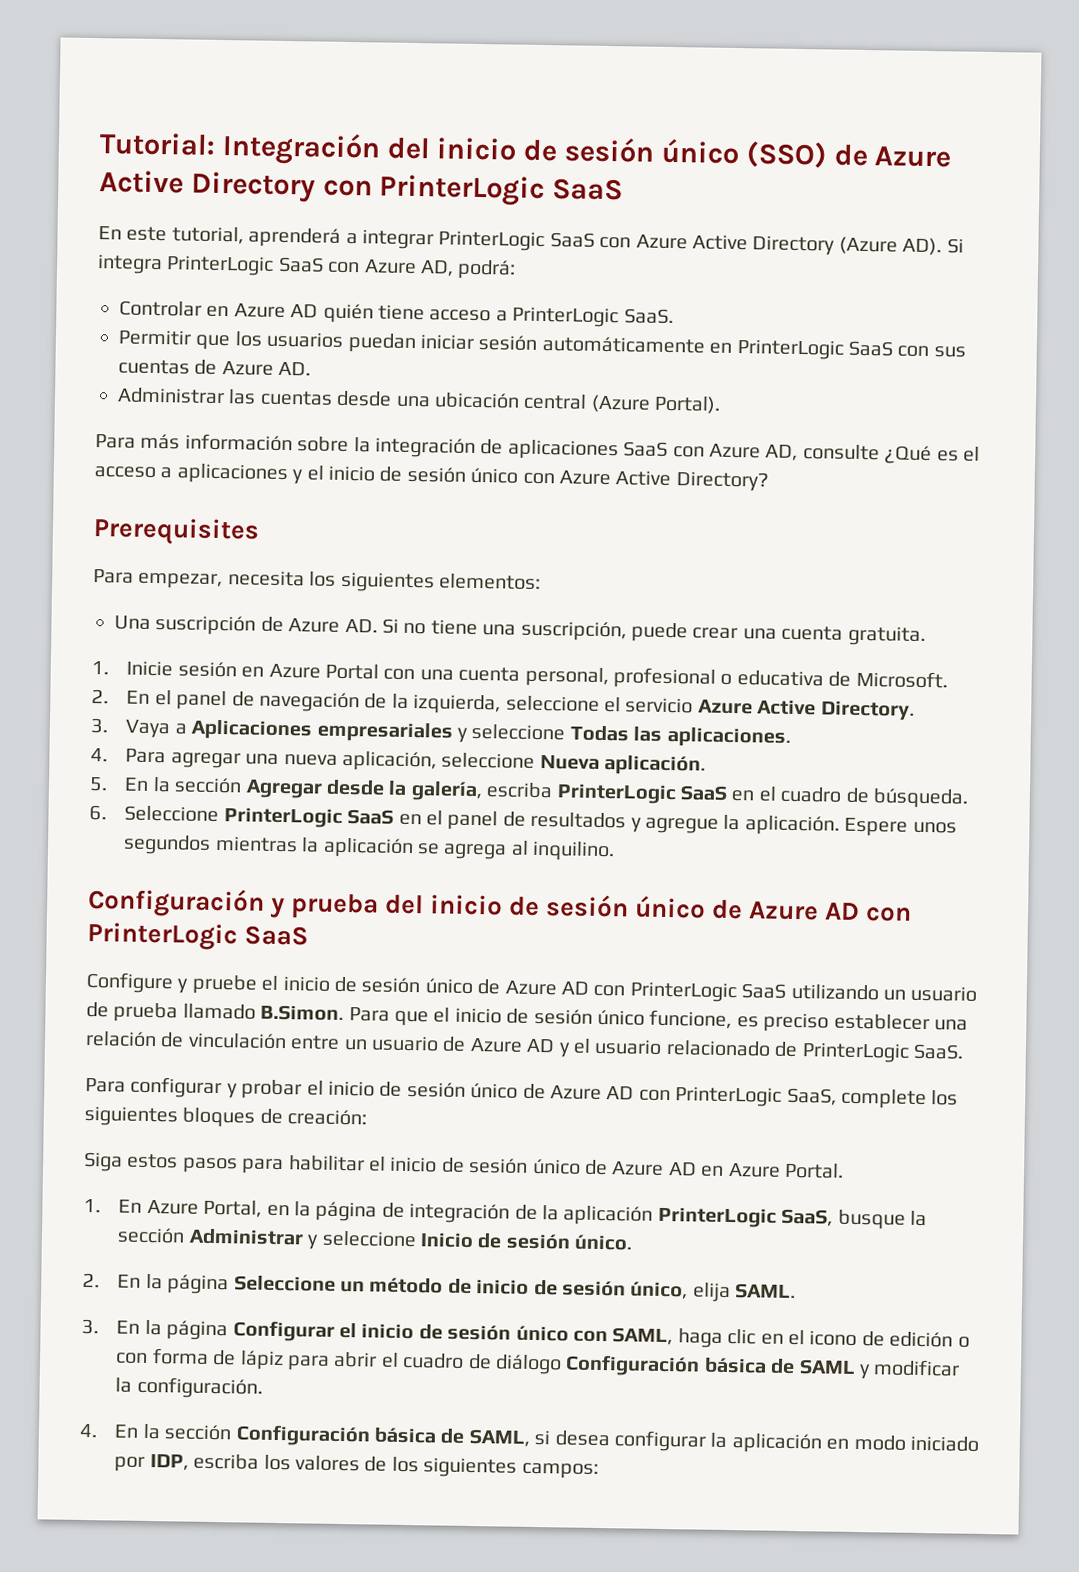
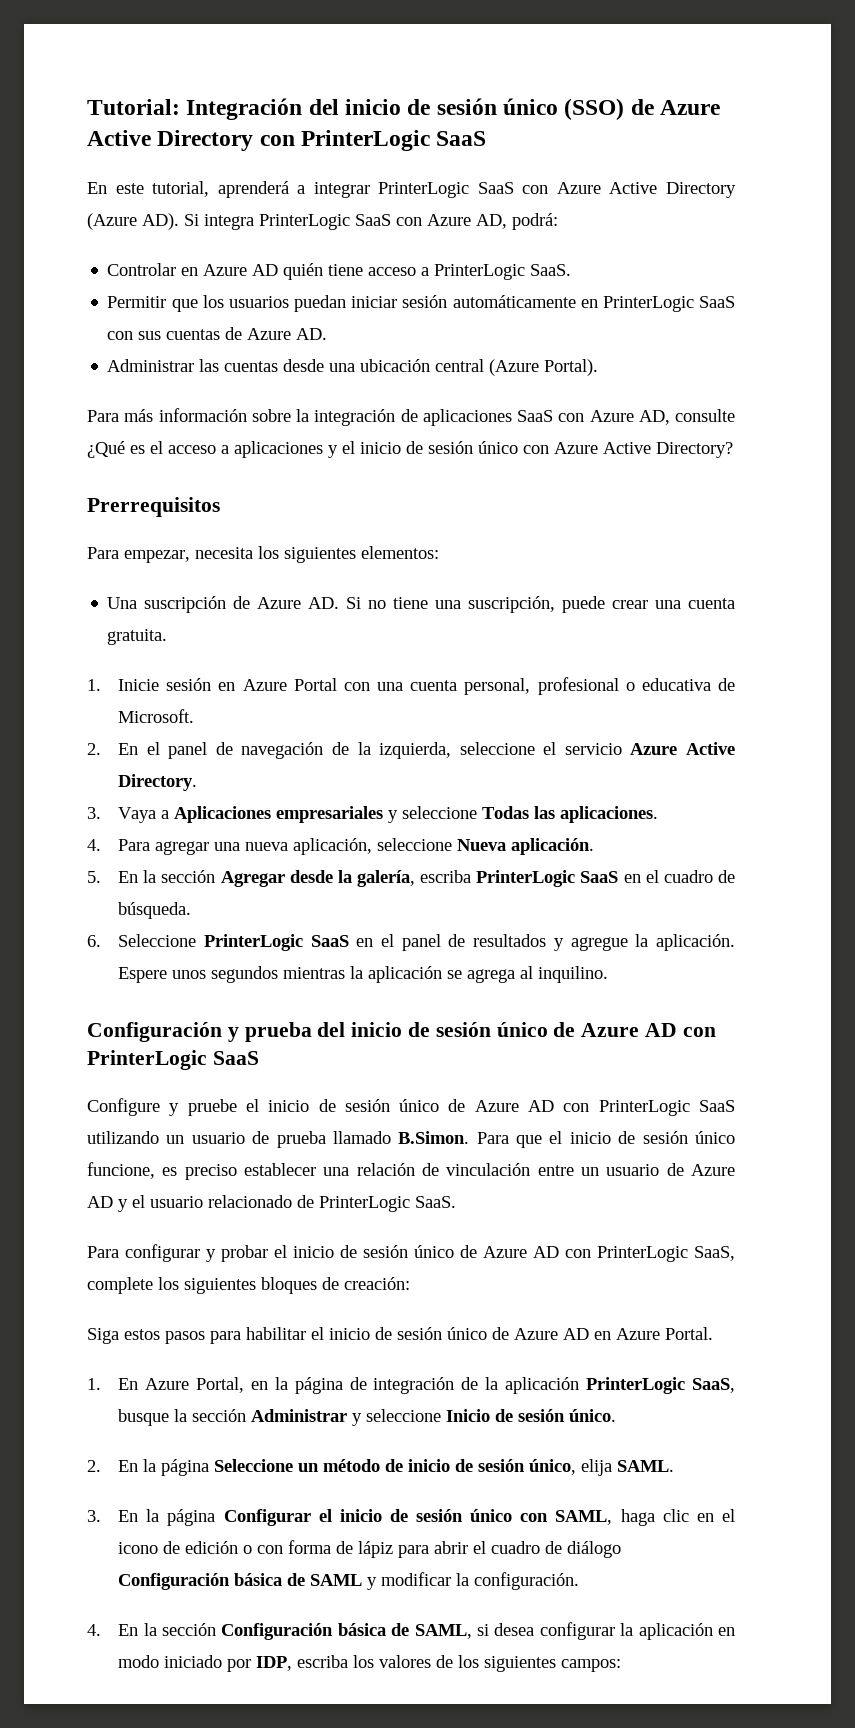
[93,517,260,546] Prerequisites -> [87,497,220,517] Prerrequisitos

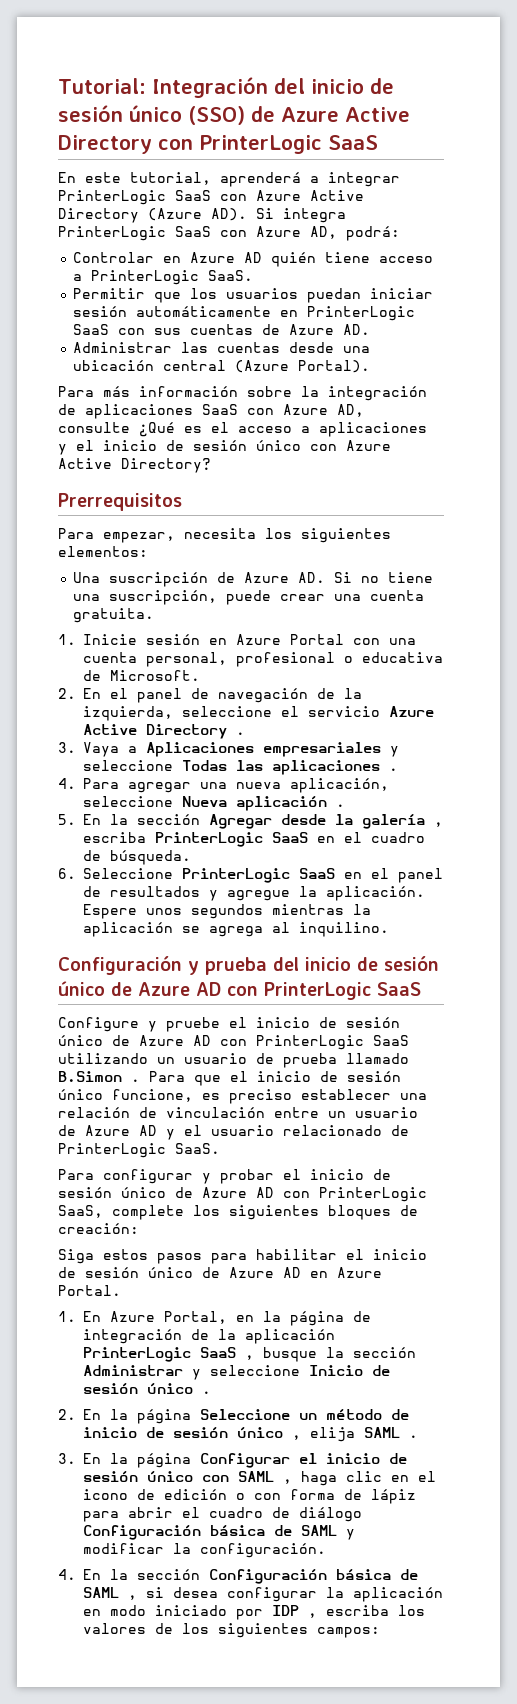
[118,774,198,791] Directory. -> [146,724,245,739] Directory .
[560,806,659,823] aplicaciones. -> [272,760,398,775] aplicaciones .
[511,838,595,855] aplicación. -> [236,796,345,811] aplicación .
[356,870,415,887] galería, -> [362,814,443,829] galería ,
[398,1131,470,1144] B.Simon. -> [58,1071,140,1082] B.Simon .
[692,1378,735,1393] SaaS, -> [200,1347,254,1360] SaaS ,
[569,1409,617,1422] único. -> [147,1383,211,1394] único .
[529,1459,675,1476] único, elija SAML. -> [237,1427,418,1442] único , elija SAML .
[555,1510,613,1525] SAML, -> [238,1471,292,1484] SAML ,
[414,1624,472,1639] SAML, -> [83,1587,137,1600] SAML ,
[256,1656,293,1671] IDP, -> [272,1605,317,1618] IDP ,

